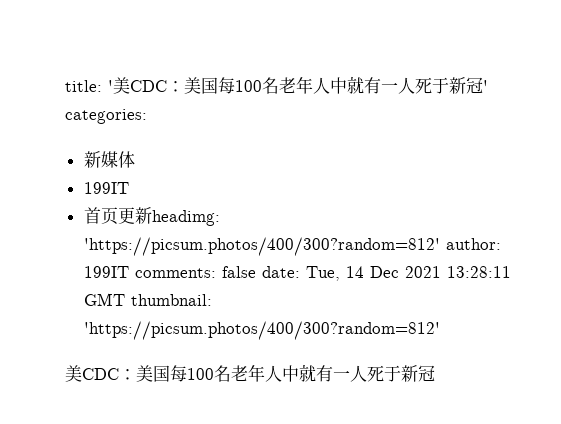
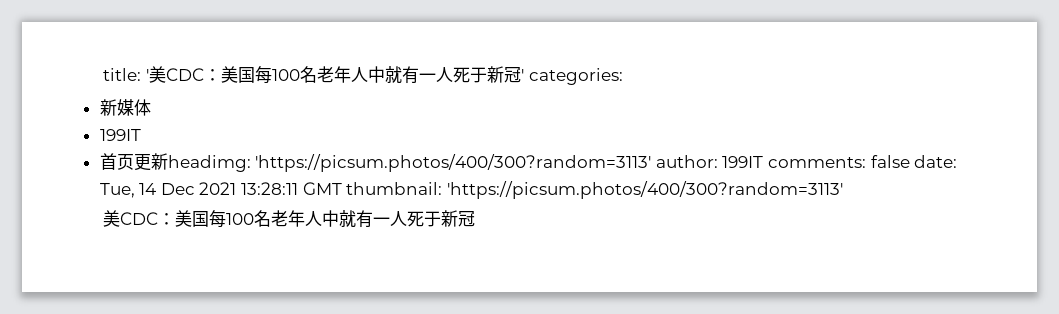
[83,237,440,256] 'https://picsum.photos/400/300?random=812' -> [255,154,652,172] 'https://picsum.photos/400/300?random=3113'
[83,321,440,340] 'https://picsum.photos/400/300?random=812' -> [446,181,843,199] 'https://picsum.photos/400/300?random=3113'

